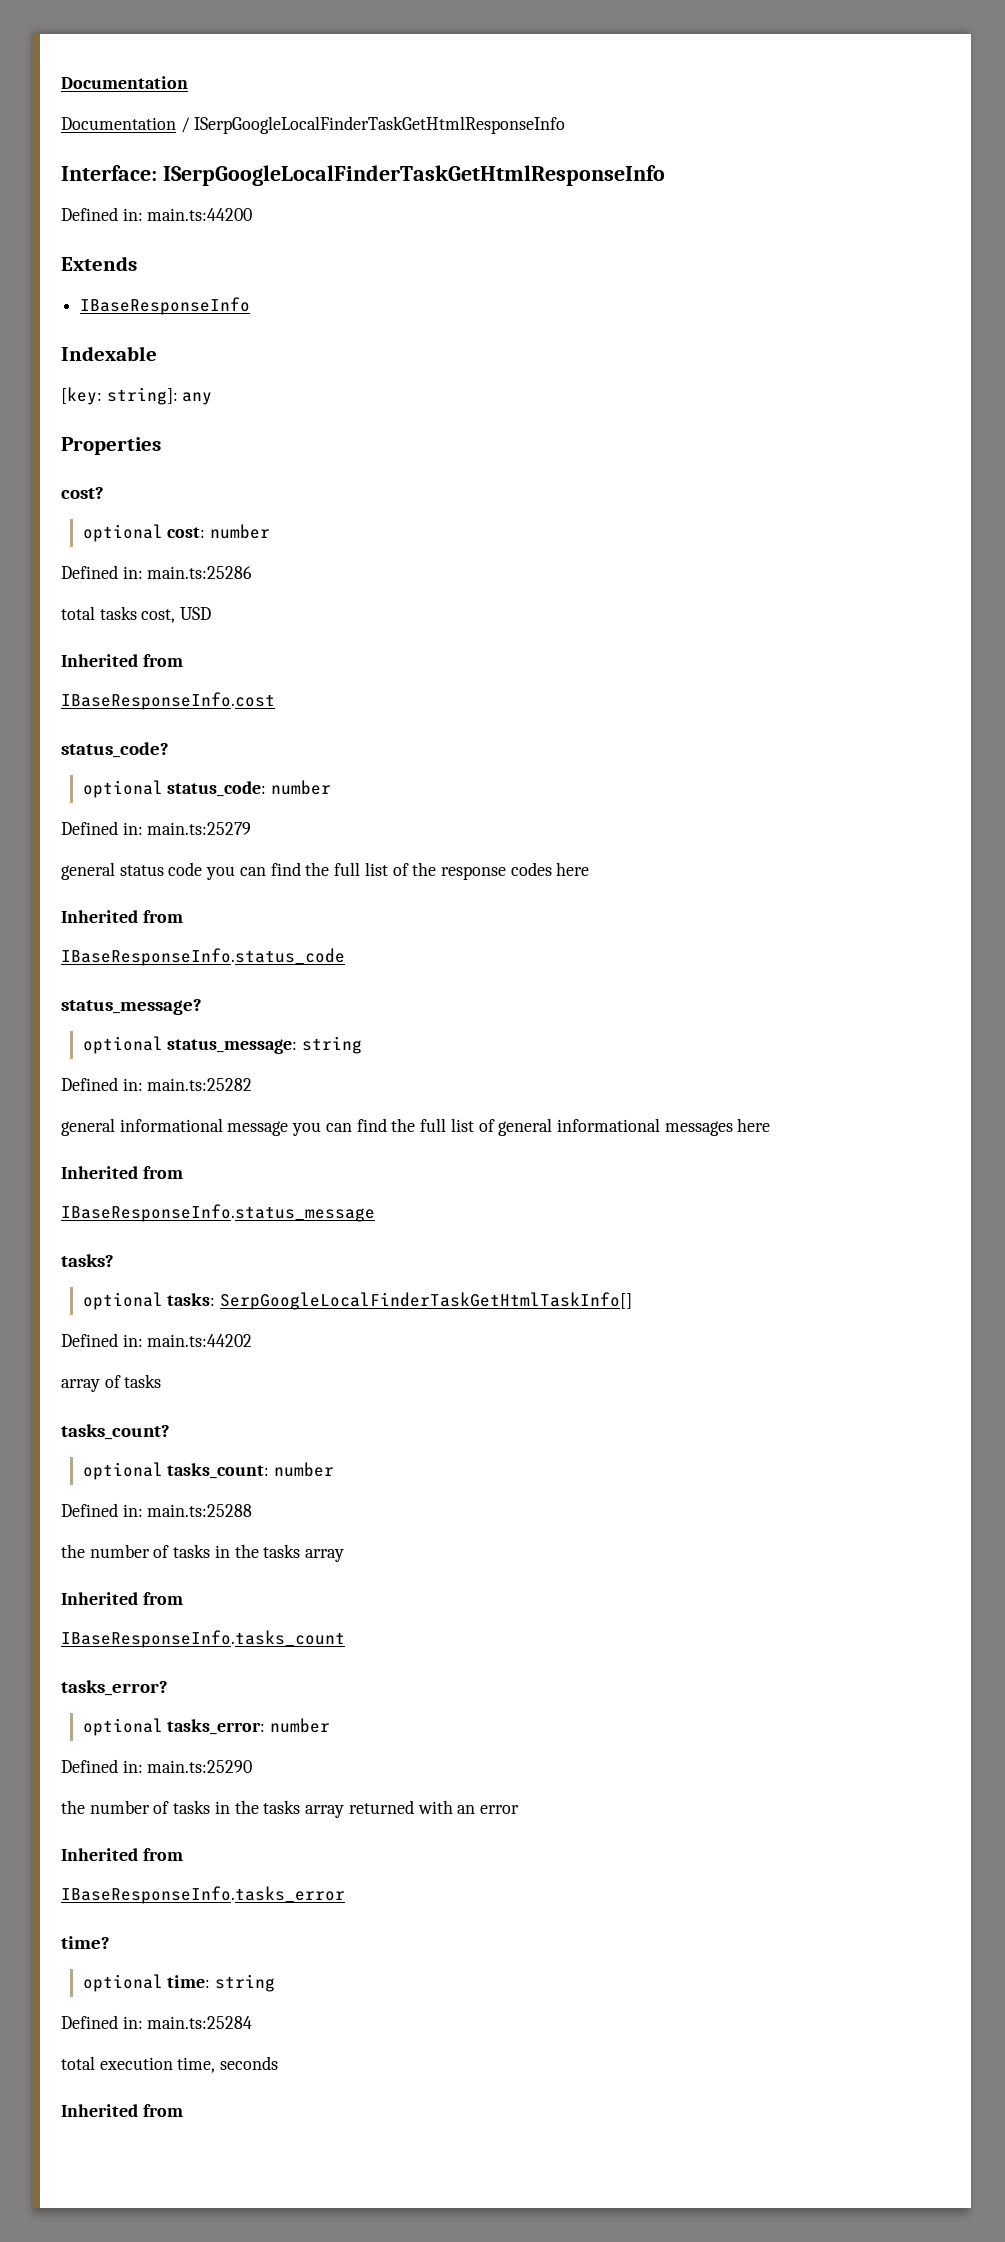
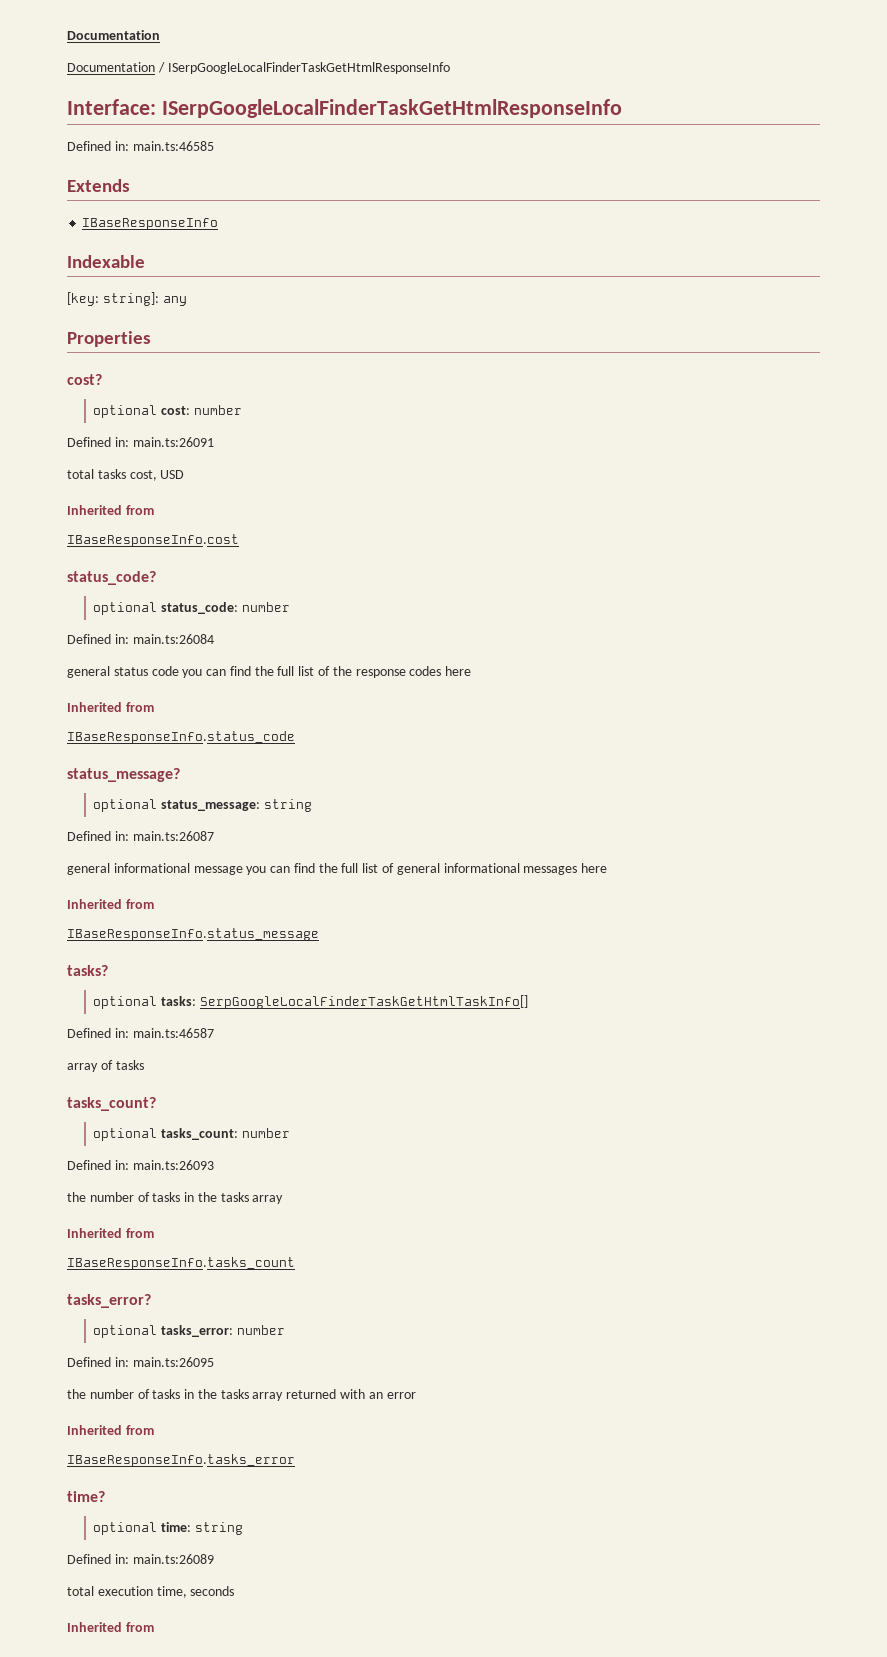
[147,208,253,221] main.ts:44200 -> [132,141,214,151] main.ts:46585
[147,566,253,579] main.ts:25286 -> [132,437,214,447] main.ts:26091
[147,822,252,835] main.ts:25279 -> [132,634,214,644] main.ts:26084
[147,1078,253,1091] main.ts:25282 -> [132,831,214,841] main.ts:26087
[147,1334,253,1347] main.ts:44202 -> [132,1028,214,1038] main.ts:46587
[147,1504,253,1517] main.ts:25288 -> [132,1160,214,1170] main.ts:26093
[147,1760,253,1773] main.ts:25290 -> [132,1357,214,1367] main.ts:26095
[147,2016,253,2029] main.ts:25284 -> [132,1554,214,1564] main.ts:26089

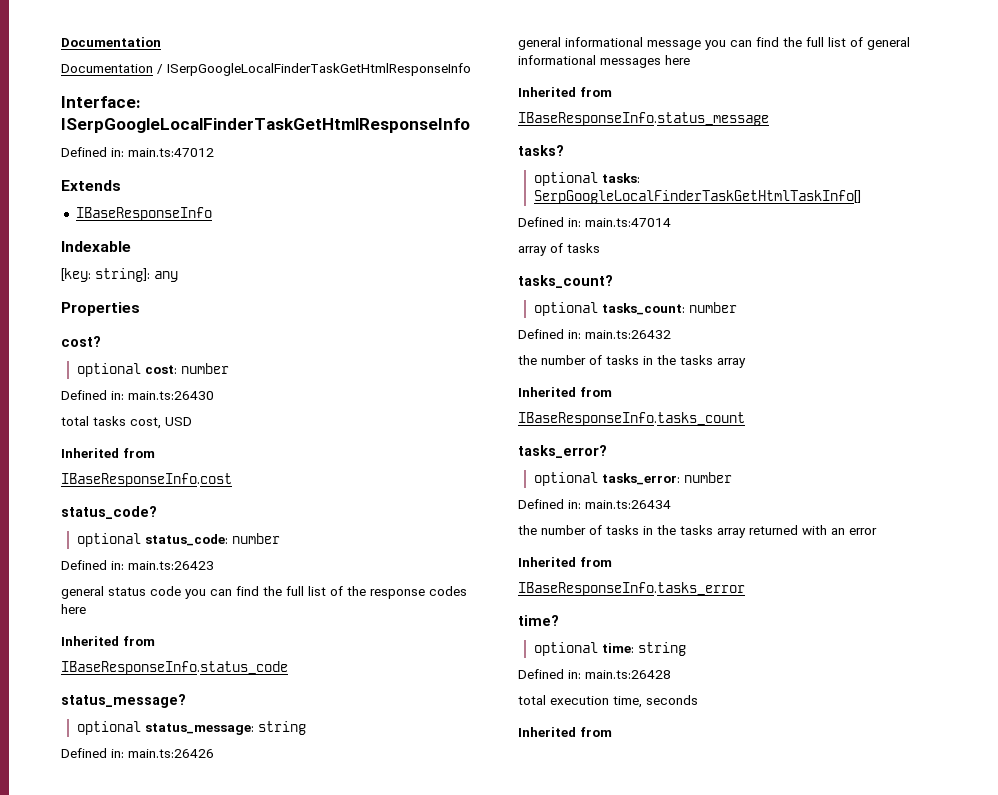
[132,141,214,151] main.ts:46585 -> [128,148,214,157] main.ts:47012
[132,437,214,447] main.ts:26091 -> [128,391,214,400] main.ts:26430
[132,634,214,644] main.ts:26084 -> [128,561,214,570] main.ts:26423
[132,831,214,841] main.ts:26087 -> [128,749,214,758] main.ts:26426
[132,1028,214,1038] main.ts:46587 -> [585,218,671,227] main.ts:47014
[132,1160,214,1170] main.ts:26093 -> [585,330,671,339] main.ts:26432
[132,1357,214,1367] main.ts:26095 -> [585,500,671,509] main.ts:26434
[132,1554,214,1564] main.ts:26089 -> [585,670,671,679] main.ts:26428

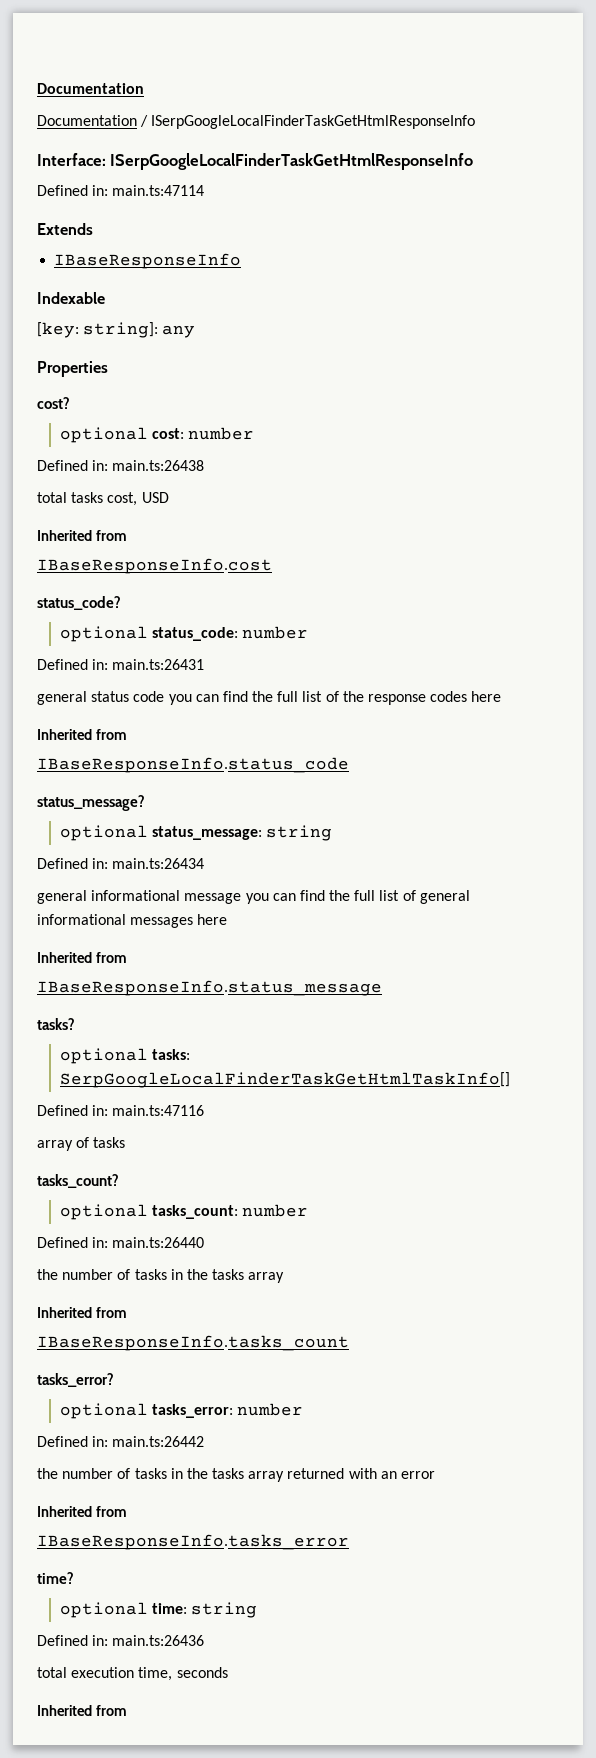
[128,148,214,157] main.ts:47012 -> [112,185,205,196] main.ts:47114
[128,391,214,400] main.ts:26430 -> [112,460,205,471] main.ts:26438
[128,561,214,570] main.ts:26423 -> [112,659,205,670] main.ts:26431
[128,749,214,758] main.ts:26426 -> [112,858,205,869] main.ts:26434
[585,218,671,227] main.ts:47014 -> [112,1105,205,1116] main.ts:47116
[585,330,671,339] main.ts:26432 -> [112,1237,205,1248] main.ts:26440
[585,500,671,509] main.ts:26434 -> [112,1436,205,1447] main.ts:26442
[585,670,671,679] main.ts:26428 -> [112,1635,205,1646] main.ts:26436

